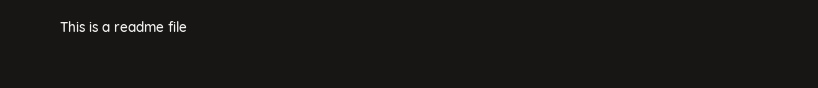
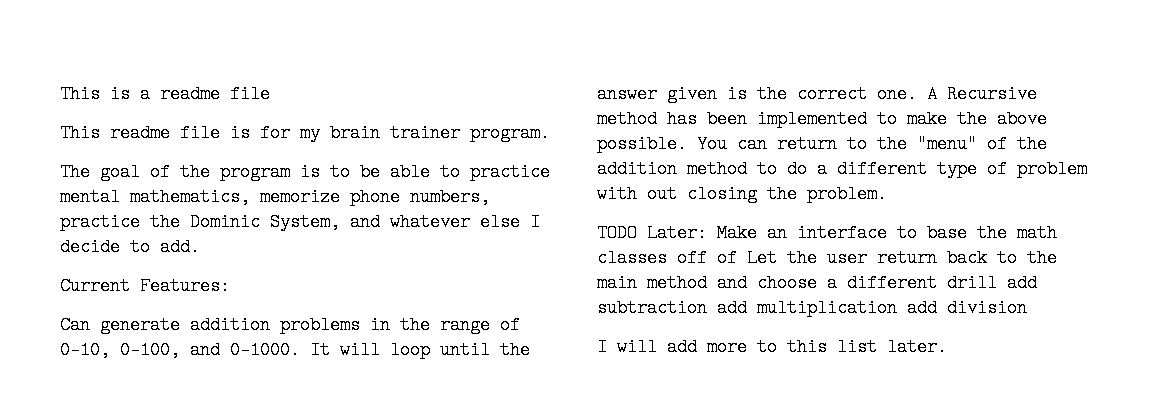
(187, 26) none -> [60,124,550,142] [60,163,550,181] [60,188,490,206] [60,213,540,231] [60,238,200,256] [60,277,230,295] [60,316,520,334] [60,341,530,359] [597,85,1037,103] [597,110,1047,128] [597,135,1047,153] [597,160,1087,178] [597,185,887,203] [597,224,1057,242] [597,249,1057,267] [597,274,1037,292] [597,299,1027,317] [597,338,947,356] // This readme file is for my brain trainer program. // The goal of the program is to be able to practice mental mathematics, memorize phone numbers, practice the Dominic System, and whatever else I decide to add. // Current Features: // Can generate addition problems in the range of 0-10, 0-100, and 0-1000. It will loop until the answer given is the correct one. A Recursive method has been implemented to make the above possible. You can return to the "menu" of the addition method to do a different type of problem with out closing the problem. // TODO Later: Make an interface to base the math classes off of Let the user return back to the main method and choose a different drill add subtraction add multiplication add division // I will add more to this list later.

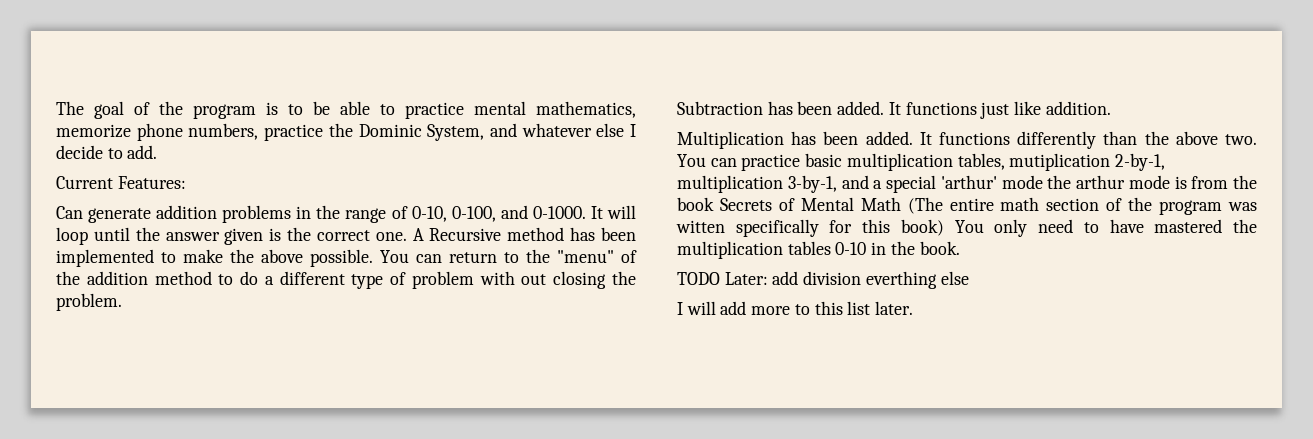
[60,85,270,103] [60,124,550,142] This is a readme file // This readme file is for my brain trainer program. // -> (56, 108) none
[597,224,1057,242] [597,249,1057,267] [597,274,1037,292] [597,299,897,317] TODO Later: Make an interface to base the math classes off of Let the user return back to the main method and choose a different drill add subtraction add multiplication -> [677,101,1111,119] [677,131,1257,149] [677,153,1166,171] [677,175,1257,193] [677,197,1257,215] [676,219,1257,237] [677,241,960,259] [677,272,768,285] Subtraction has been added. It functions just like addition. // Multiplication has been added. It functions differently than the above two. You can practice basic multiplication tables, mutiplication 2-by-1, multiplication 3-by-1, and a special 'arthur' mode the arthur mode is from the book Secrets of Mental Math (The entire math section of the program was witten specifically for this book) You only need to have mastered the multiplication tables 0-10 in the book. // TODO Later:
(1027, 308) none -> [865,271,969,289] everthing else

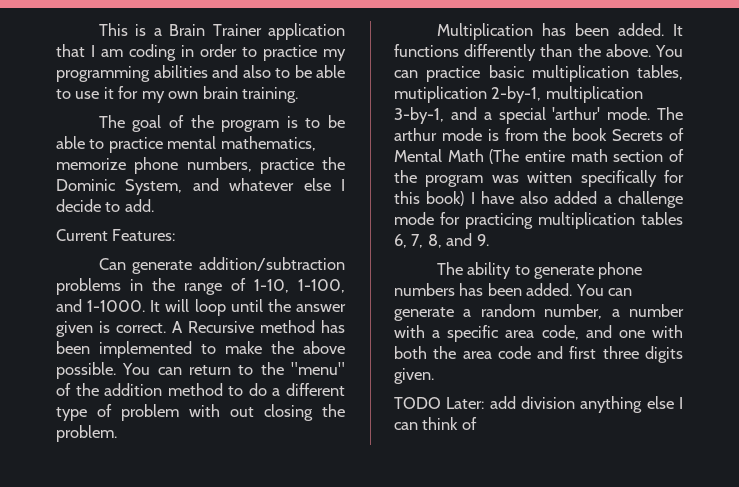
(56, 108) none -> [98,23,345,40] [56,44,346,61] [56,65,345,82] [56,86,299,103] This is a Brain Trainer application that I am coding in order to practice my programming abilities and also to be able to use it for my own brain training. //
[156,205,218,219] addition -> [199,257,345,271] addition/subtraction
[411,205,586,222] 0-10, 0-100, and 0-1000. -> [254,279,345,293] [56,299,146,312] 1-10, 1-100, and 1-1000.
[287,227,407,241] the correct one. -> [116,323,166,333] correct.
[677,101,1111,119] // Subtraction has been added. It functions just like addition. -> (117, 433) none
[1175,131,1257,145] above two. -> [605,44,651,57] above.
[1001,175,1072,189] mode the -> [607,107,683,120] mode. The
[954,219,1257,237] [677,241,960,259] You only need to have mastered the multiplication tables 0-10 in the book. -> [470,191,683,208] [394,212,683,229] [394,233,489,248] [436,262,643,279] [394,283,633,296] [394,304,684,321] [394,325,683,342] [394,346,683,363] [394,368,434,384] I have also added a challenge mode for practicing multiplication tables 6, 7, 8, and 9. // The ability to generate phone numbers has been added. You can generate a random number, a number with a specific area code, and one with both the area code and first three digits given.
[865,271,969,289] [677,301,914,315] everthing else // I will add more to this list later. -> [580,396,683,413] [394,417,477,430] anything else I can think of

